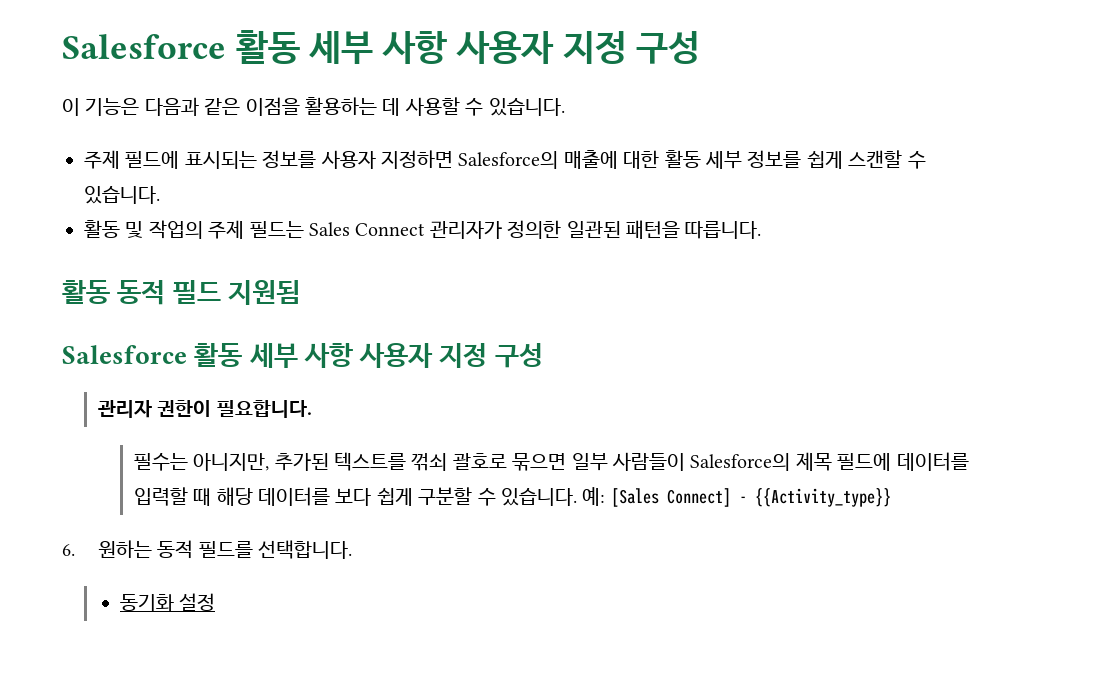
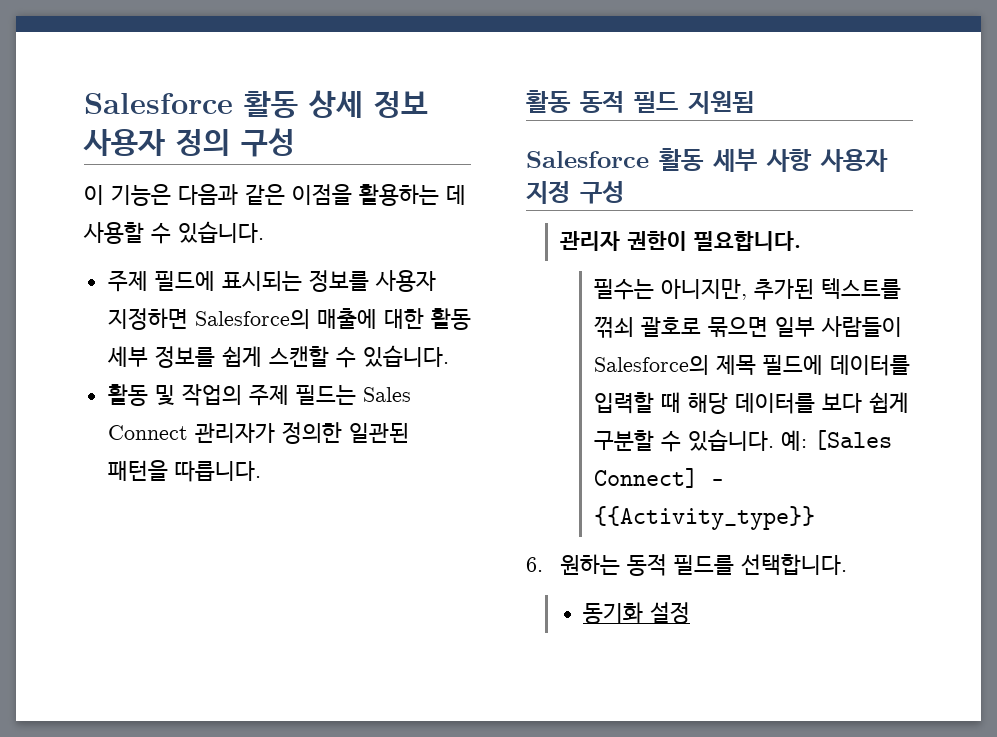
[62,30,627,64] Salesforce 활동 세부 사항 사용자 지정 -> [84,90,428,118] [83,129,230,156] Salesforce 활동 상세 정보 사용자 정의

